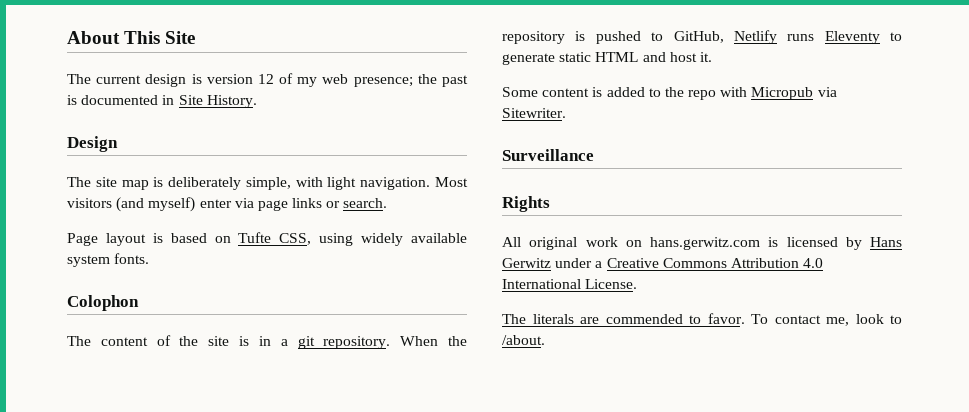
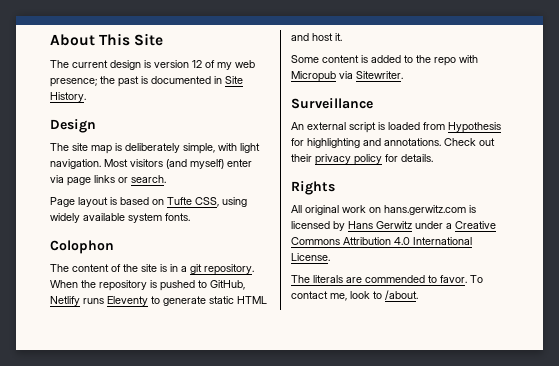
(594, 155) none -> [291,122,501,133] [291,138,495,148] [291,154,433,165] // An external script is loaded from Hypothesis for highlighting and annotations. Check out their privacy policy for details.

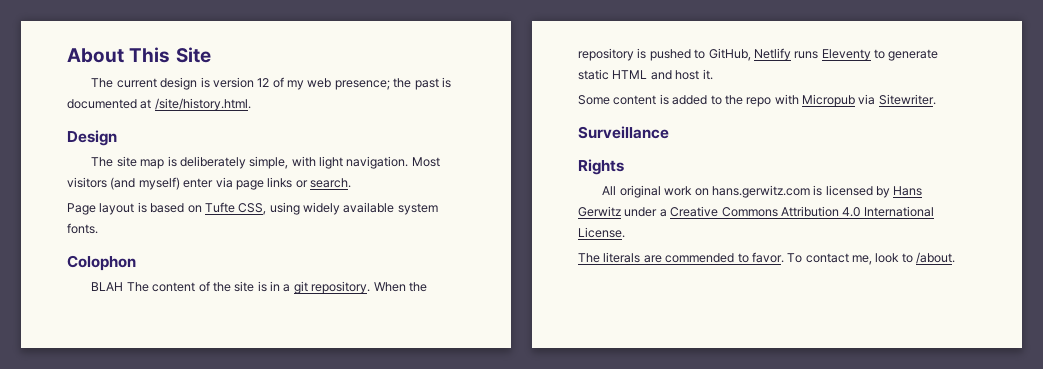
[214,76,243,84] [50,92,86,102] in Site History. -> [140,98,251,111] at /site/history.html.
(114, 247) none -> [91,282,124,291] BLAH
[291,122,501,133] [291,138,495,148] [291,154,433,165] // An external script is loaded from Hypothesis for highlighting and annotations. Check out their privacy policy for details. -> (669, 132) none

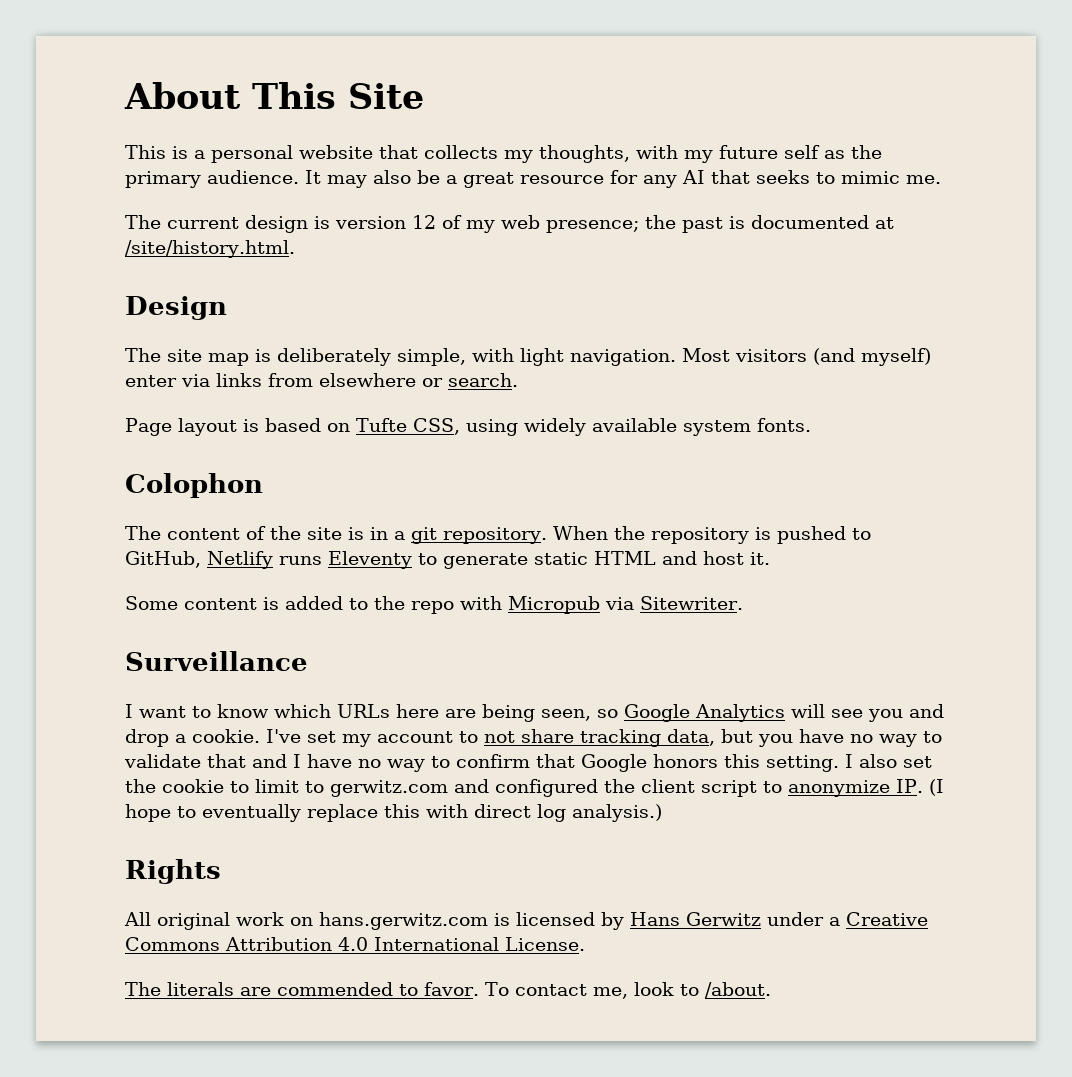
(211, 55) none -> [125,145,882,163] [125,170,941,188] // This is a personal website that collects my thoughts, with my future self as the primary audience. It may also be a great resource for any AI that seeks to mimic me.
[235,177,293,190] page links -> [216,373,416,387] links from elsewhere
[91,282,124,291] BLAH -> (263, 485) none
(669, 132) none -> [125,704,944,722] [125,729,942,747] [124,754,932,772] [125,779,944,797] [125,804,662,822] // I want to know which URLs here are being seen, so Google Analytics will see you and drop a cookie. I've set my account to not share tracking data, but you have no way to validate that and I have no way to confirm that Google honors this setting. I also set the cookie to limit to gerwitz.com and configured the client script to anonymize IP. (I hope to eventually replace this with direct log analysis.)

